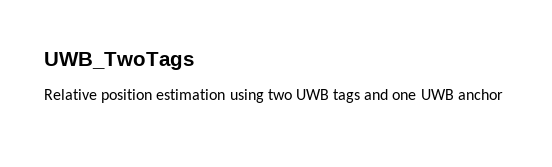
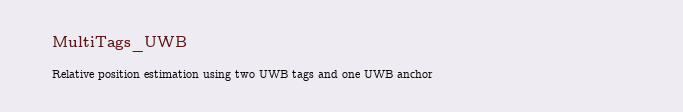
[44,52,194,70] UWB_TwoTags -> [52,36,187,52] MultiTags_UWB

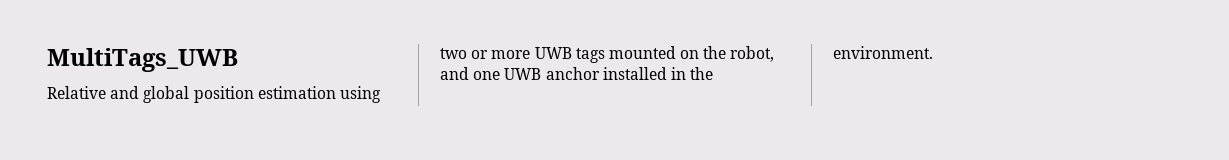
(94, 74) none -> [110,86,190,103] and global
[259,70,433,81] UWB tags and one UWB anchor -> [471,46,775,63] [440,67,714,80] [833,46,933,59] or more UWB tags mounted on the robot, and one UWB anchor installed in the environment.

